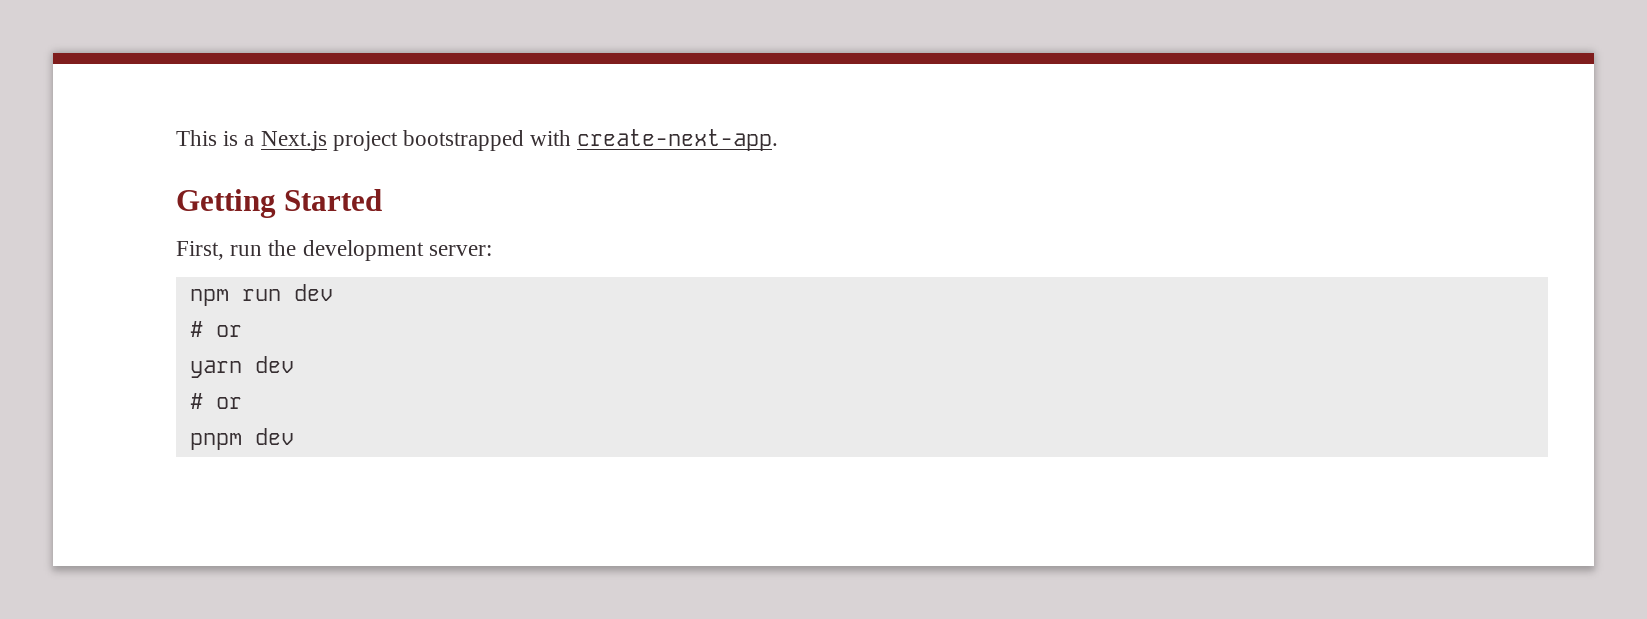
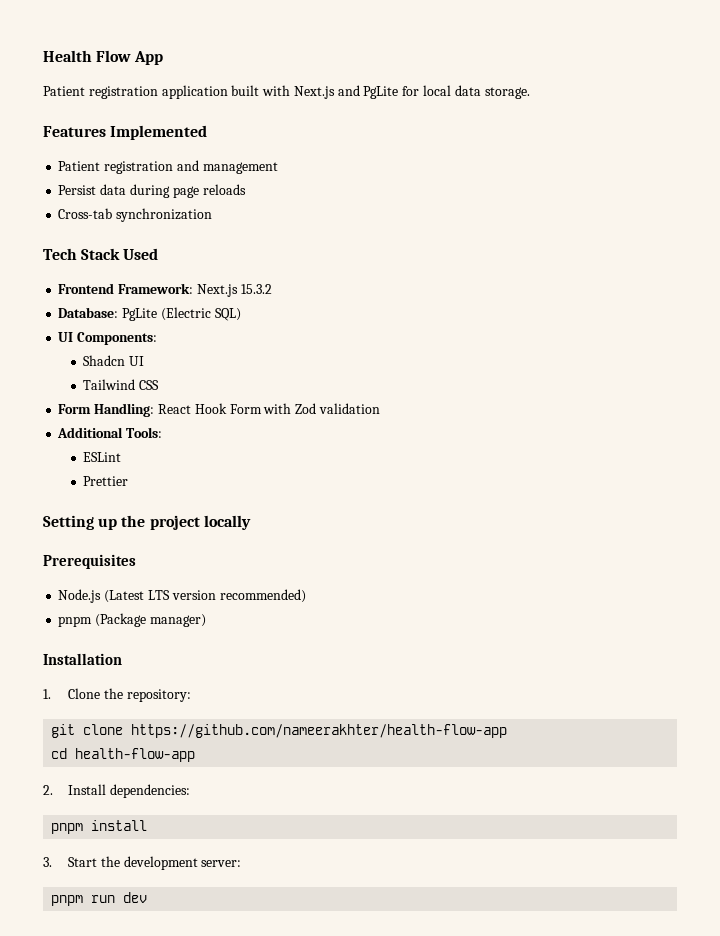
[176,129,779,151] [176,189,383,218] [176,241,263,260] This is a Next.js project bootstrapped with create-next-app. // Getting Started // First, run -> [43,50,163,65] [43,85,530,99] [43,125,208,140] [58,160,278,174] [58,184,246,198] [58,208,213,222] [43,248,159,260] [58,283,272,297] [58,307,241,321] [58,332,158,345] [83,355,145,366] [83,379,160,390] [58,403,380,417] [57,427,163,438] [83,452,122,462] [83,476,129,486] [43,515,251,530] [43,554,136,569] [58,589,306,603] [58,613,206,627] [43,653,122,665] [43,688,191,702] [51,724,508,738] [51,748,196,762] [43,784,190,798] [51,820,148,834] [43,857,98,867] Health Flow App // Patient registration application built with Next.js and PgLite for local data storage. // Features Implemented // Patient registration and management // Persist data during page reloads // Cross-tab synchronization // Tech Stack Used // Frontend Framework: Next.js 15.3.2 // Database: PgLite (Electric SQL) // UI Components: // Shadcn UI // Tailwind CSS // Form Handling: React Hook Form with Zod validation // Additional Tools: // ESLint // Prettier // Setting up the project locally // Prerequisites // Node.js (Latest LTS version recommended) // pnpm (Package manager) // Installation // 1. Clone the repository: // git clone https://github.com/nameerakhter/health-flow-app // cd health-flow-app // 2. Install dependencies: // pnpm install // 3. Start
[189,289,229,306] npm -> [51,895,84,906] pnpm
[189,321,242,337] [189,356,294,378] [189,393,242,409] [189,428,294,450] // # or // yarn dev // # or // pnpm dev -> (148, 897) none

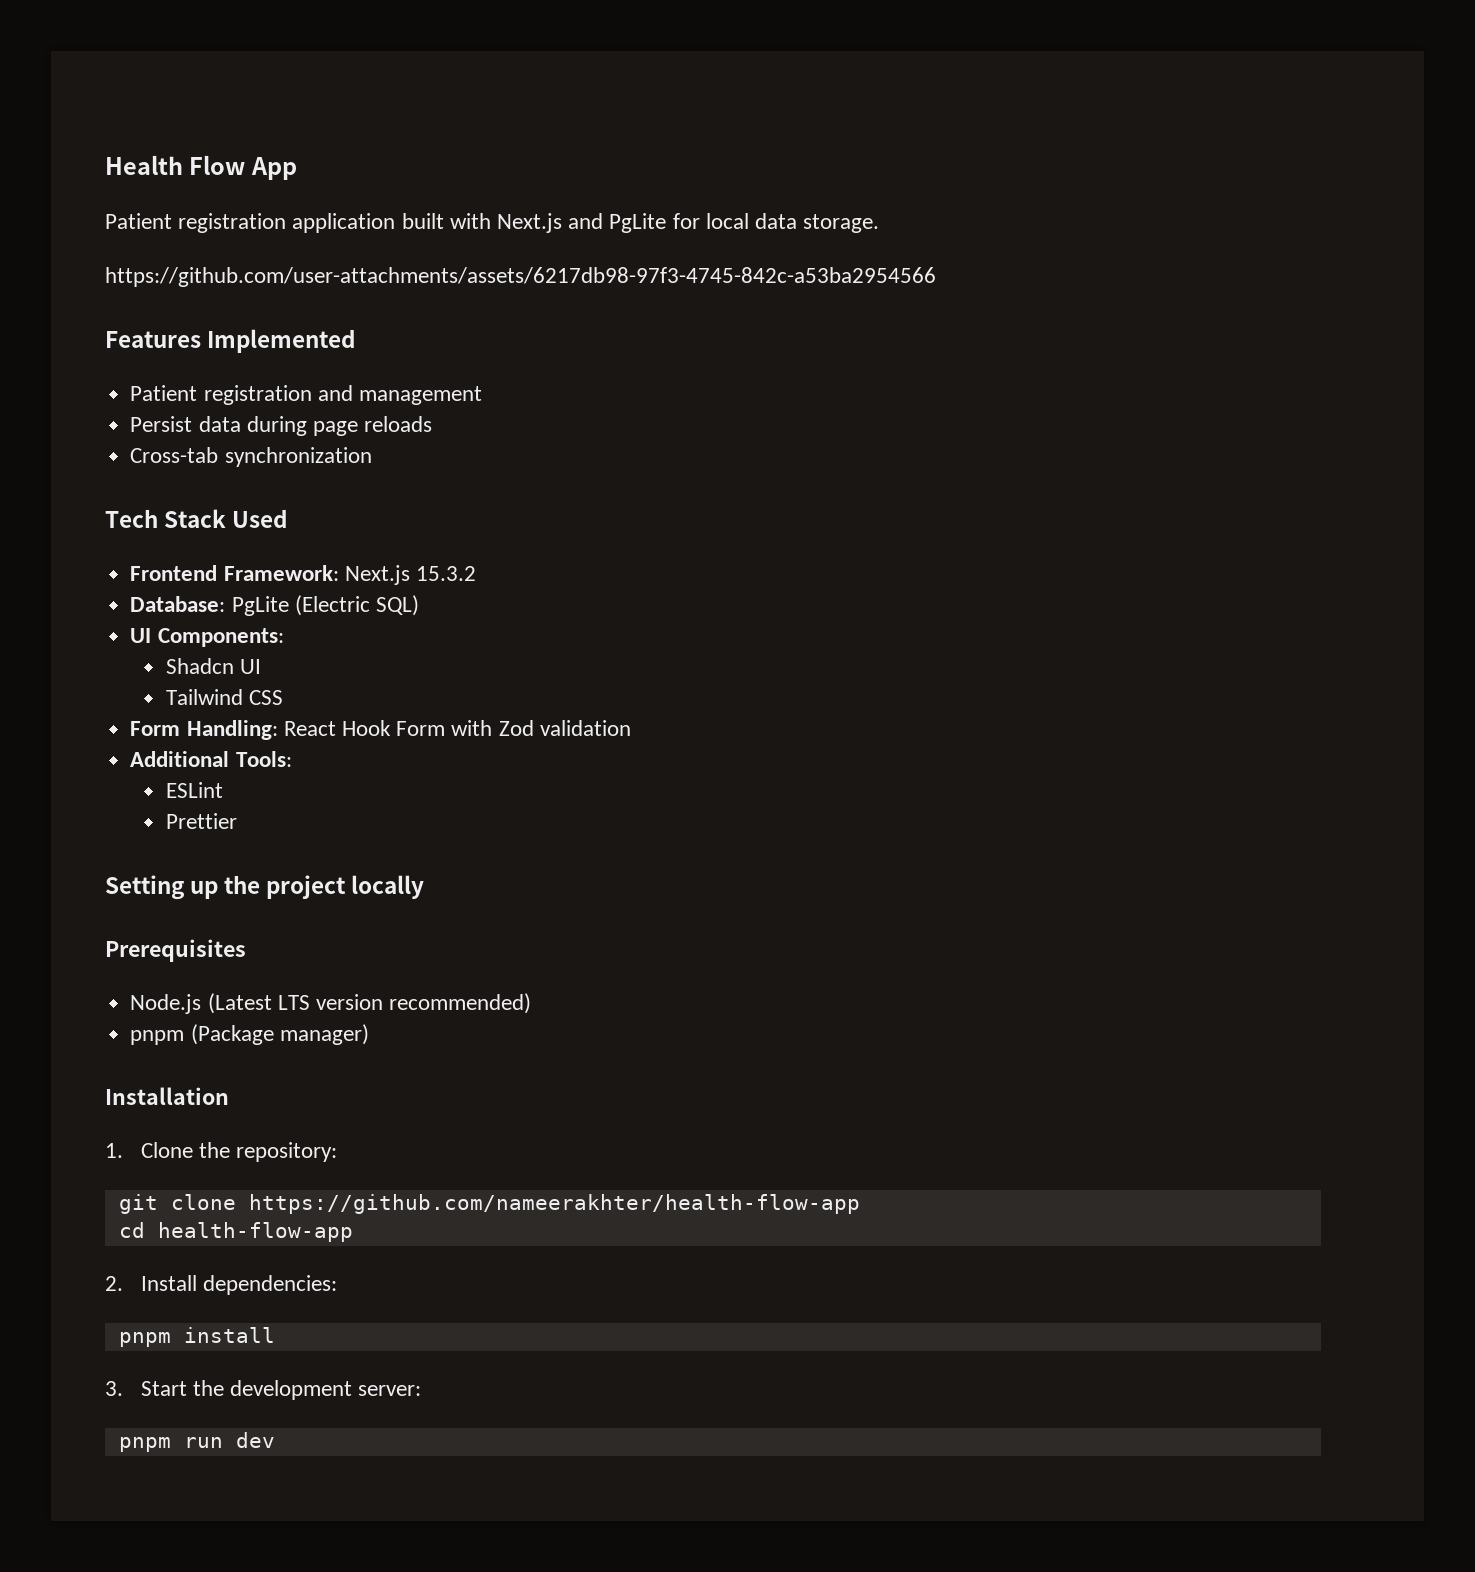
(530, 93) none -> [105,267,936,287] // https://github.com/user-attachments/assets/6217db98-97f3-4745-842c-a53ba2954566

